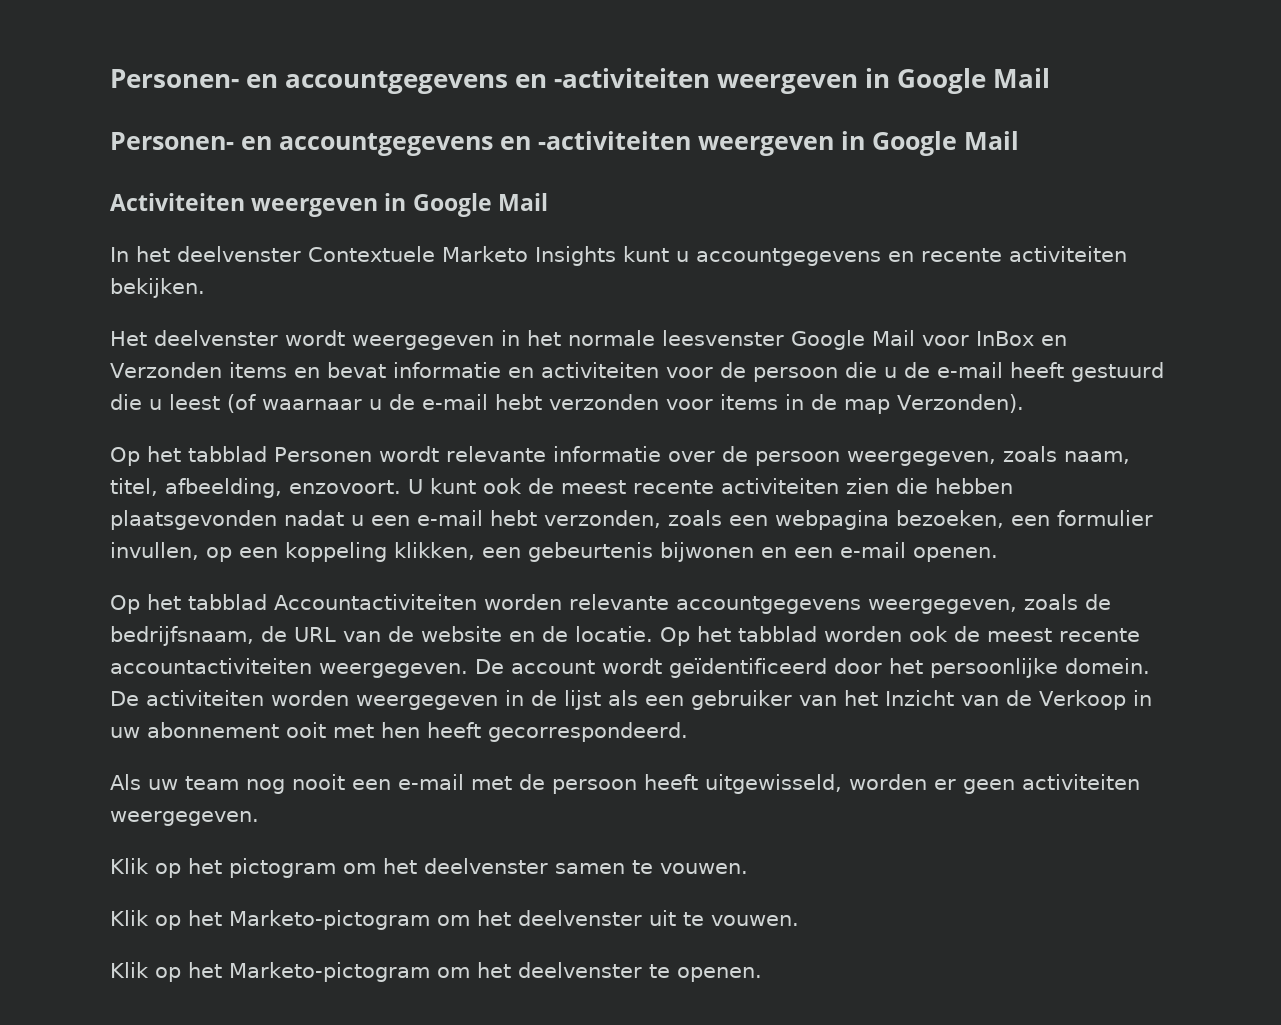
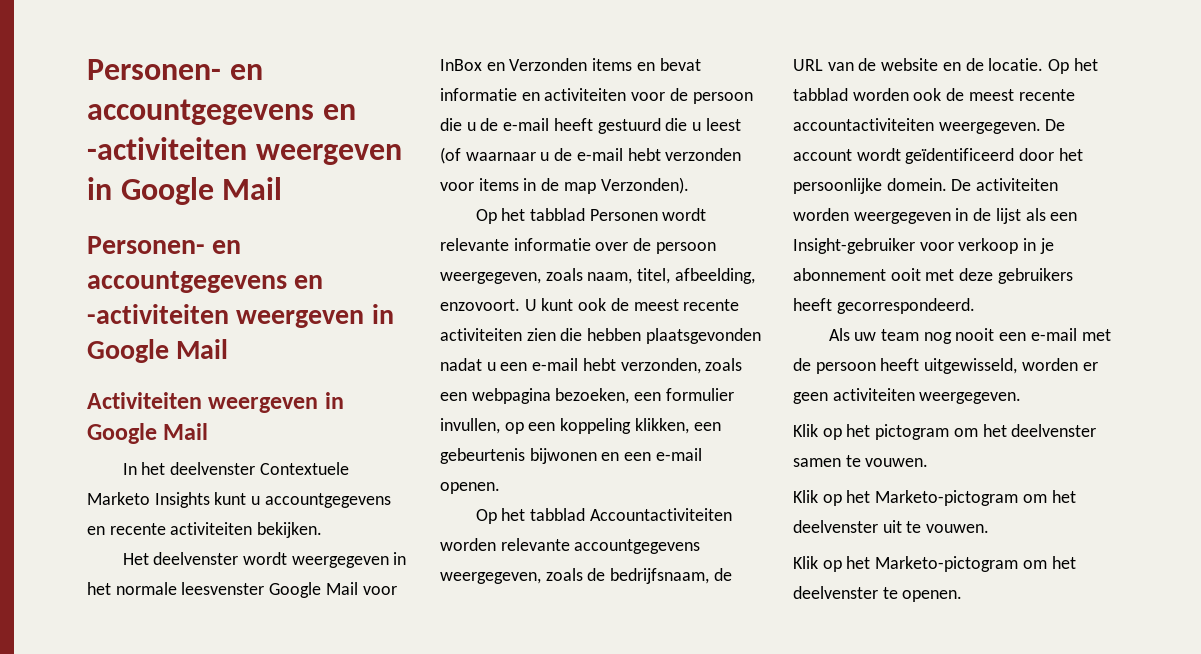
[691,690,1152,710] [110,727,140,738] gebruiker van het Inzicht van de Verkoop in uw -> [793,238,1054,254] Insight-gebruiker voor verkoop in je
[381,722,420,738] hen -> [959,268,1073,284] deze gebruikers

